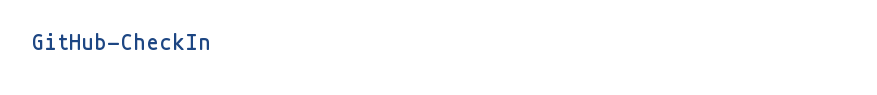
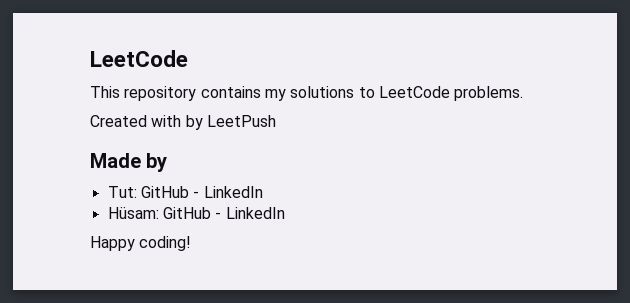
[31,33,211,50] GitHub-CheckIn -> [90,50,188,67] [90,86,524,101] [90,115,276,130] [90,153,168,172] [107,186,263,198] [107,207,285,219] [90,236,192,251] LeetCode // This repository contains my solutions to LeetCode problems. // Created with by LeetPush // Made by // Tut: GitHub - LinkedIn // Hüsam: GitHub - LinkedIn // Happy coding!

